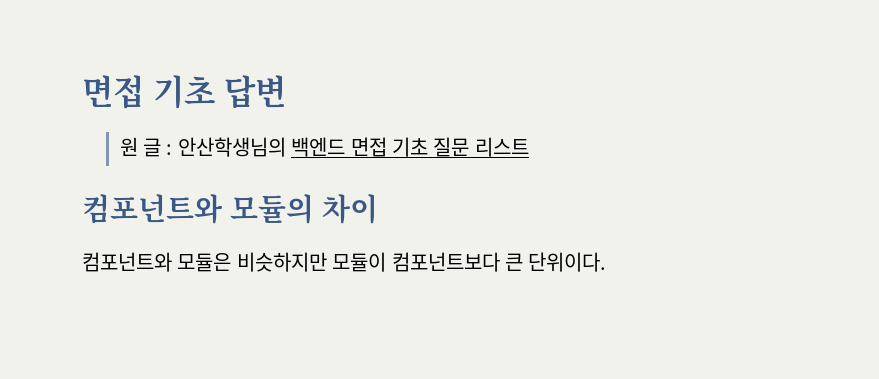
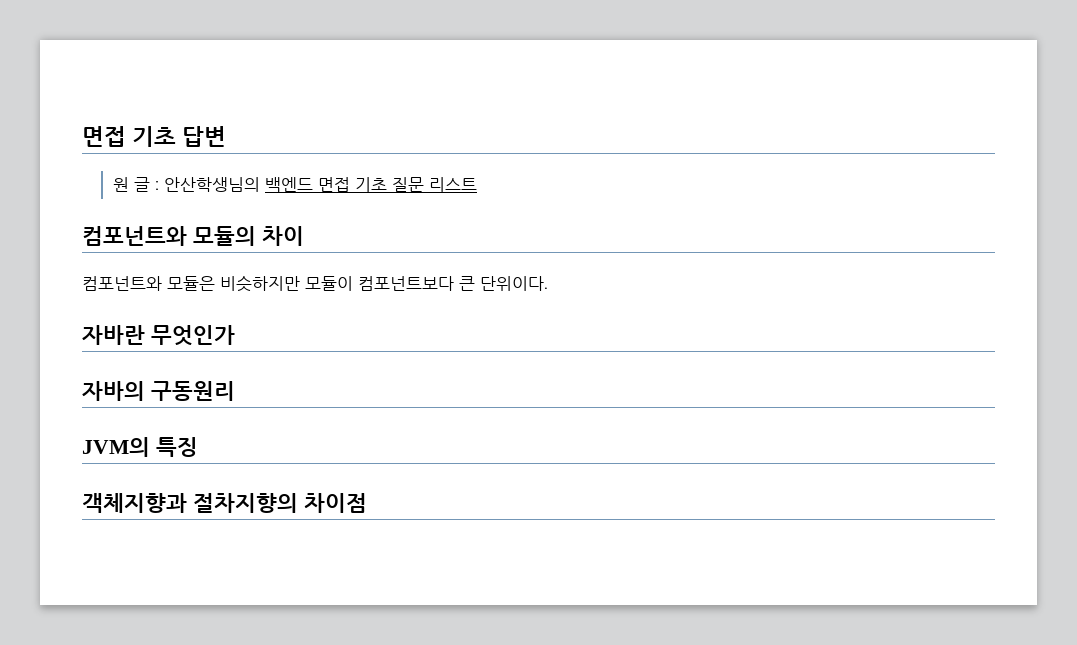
(607, 262) none -> [82,325,235,346] [82,381,235,401] [82,437,198,457] [82,493,367,513] // 자바란 무엇인가 // 자바의 구동원리 // JVM의 특징 // 객체지향과 절차지향의 차이점

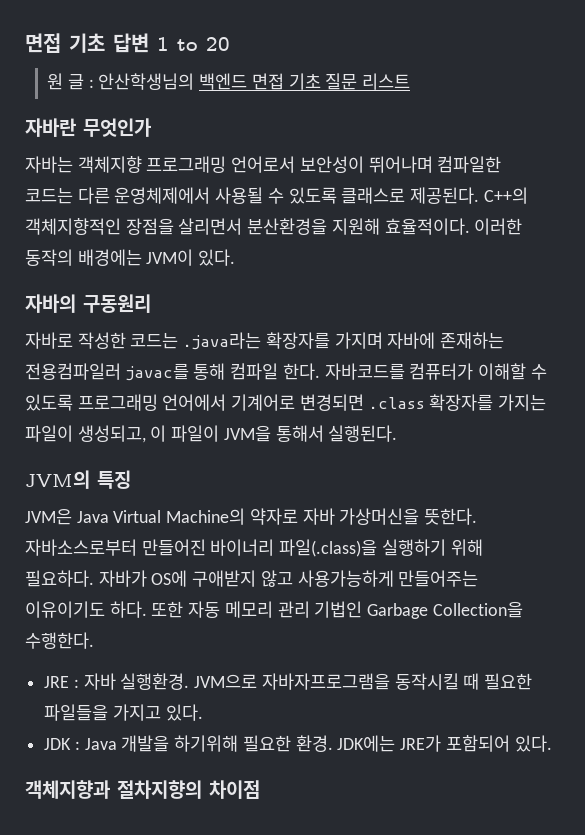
(227, 136) none -> [157,37,230,51] 1 to 20
[82,226,304,246] [82,275,548,292] [82,325,235,346] [82,381,235,401] [82,437,198,457] 컴포넌트와 모듈의 차이 // 컴포넌트와 모듈은 비슷하지만 모듈이 컴포넌트보다 큰 단위이다. // 자바란 무엇인가 // 자바의 구동원리 // JVM의 특징 -> [25,118,151,137] [25,156,502,173] [25,187,528,204] [25,218,523,235] [25,249,236,266] [25,294,151,313] [25,332,505,350] [25,363,547,381] [25,394,547,411] [25,425,398,443] [25,470,131,489] [25,508,478,525] [25,539,483,557] [25,570,479,587] [25,601,523,619] [25,632,94,649] [44,673,533,690] [44,704,203,721] [44,735,552,752] 자바란 무엇인가 // 자바는 객체지향 프로그래밍 언어로서 보안성이 뛰어나며 컴파일한 코드는 다른 운영체제에서 사용될 수 있도록 클래스로 제공된다. C++의 객체지향적인 장점을 살리면서 분산환경을 지원해 효율적이다. 이러한 동작의 배경에는 JVM이 있다. // 자바의 구동원리 // 자바로 작성한 코드는 .java라는 확장자를 가지며 자바에 존재하는 전용컴파일러 javac를 통해 컴파일 한다. 자바코드를 컴퓨터가 이해할 수 있도록 프로그래밍 언어에서 기계어로 변경되면 .class 확장자를 가지는 파일이 생성되고, 이 파일이 JVM을 통해서 실행된다. // JVM의 특징 // JVM은 Java Virtual Machine의 약자로 자바 가상머신을 뜻한다. 자바소스로부터 만들어진 바이너리 파일(.class)을 실행하기 위해 필요하다. 자바가 OS에 구애받지 않고 사용가능하게 만들어주는 이유이기도 하다. 또한 자동 메모리 관리 기법인 Garbage Collection을 수행한다. // JRE : 자바 실행환경. JVM으로 자바자프로그램을 동작시킬 때 필요한 파일들을 가지고 있다. // JDK : Java 개발을 하기위해 필요한 환경. JDK에는 JRE가 포함되어 있다.

